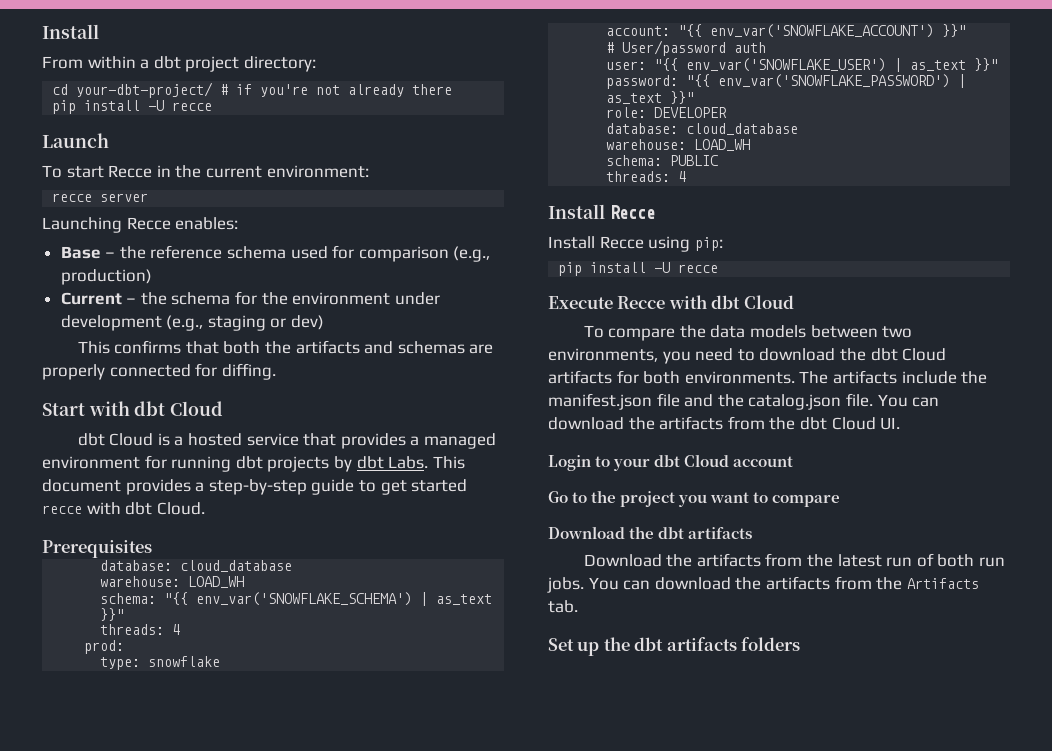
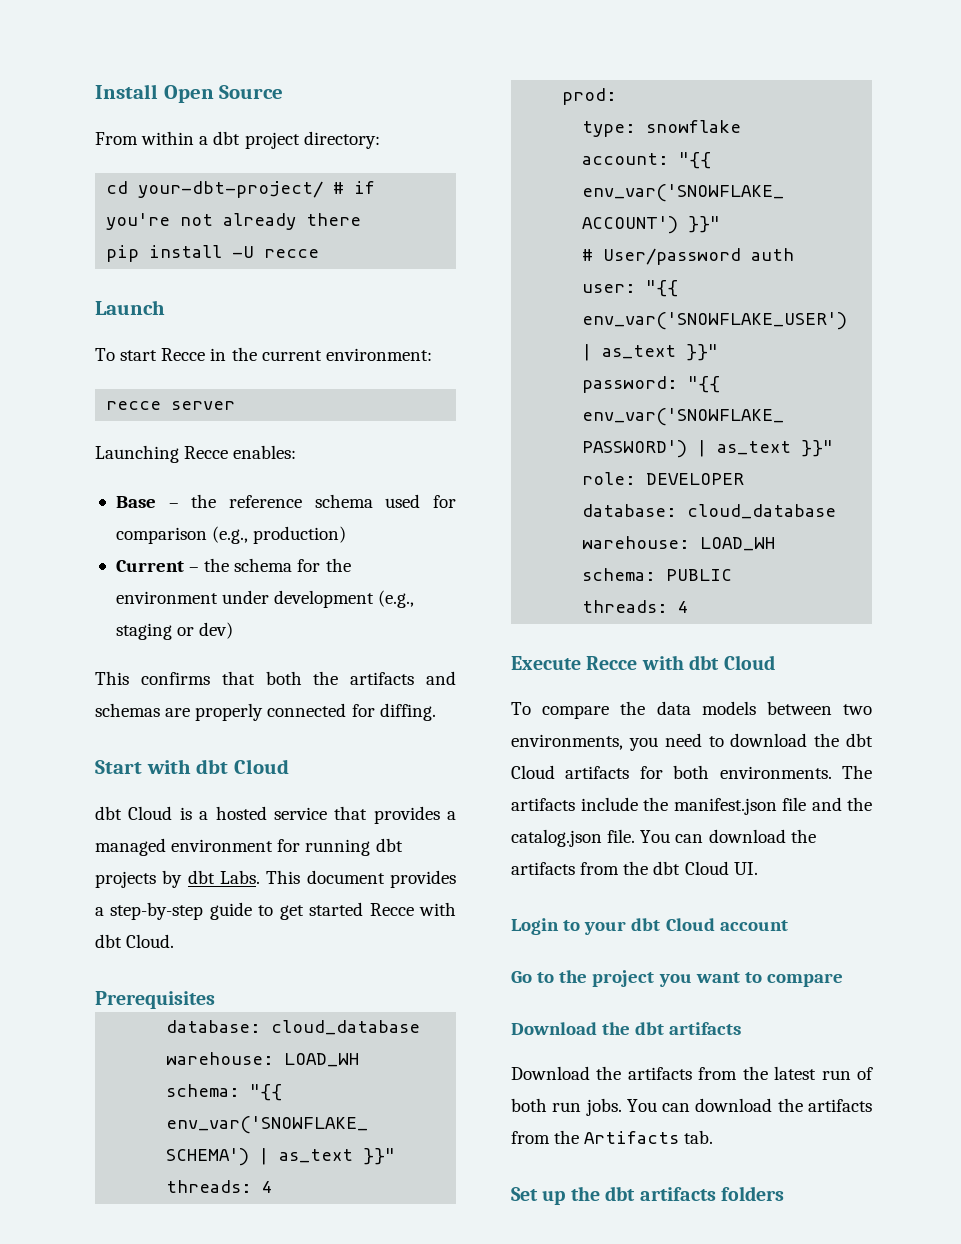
[42,24,99,39] Install -> [95,84,284,103] Install Open Source
[42,505,82,514] recce -> [369,903,414,916] Recce
[548,204,655,219] [548,236,723,252] [558,262,719,276] // Install Recce // Install Recce using pip: // pip install -U recce -> (689, 607) none

